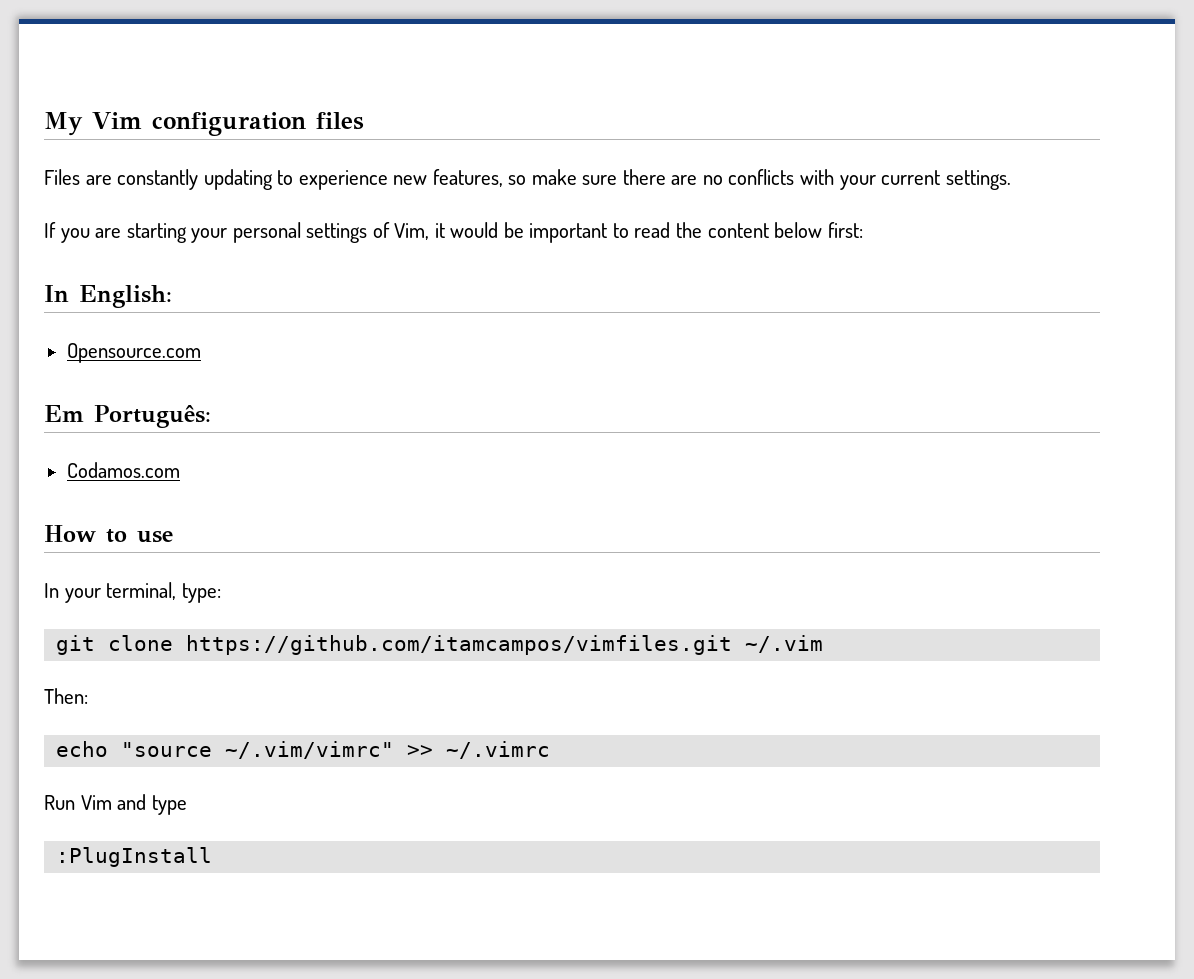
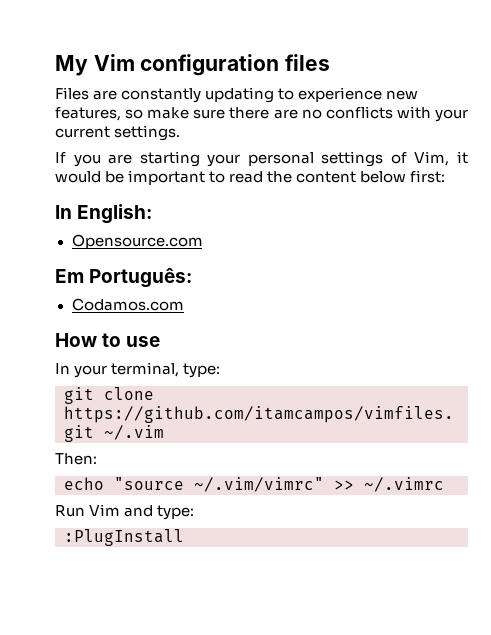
[151,795,187,815] type -> [157,505,195,520] type:

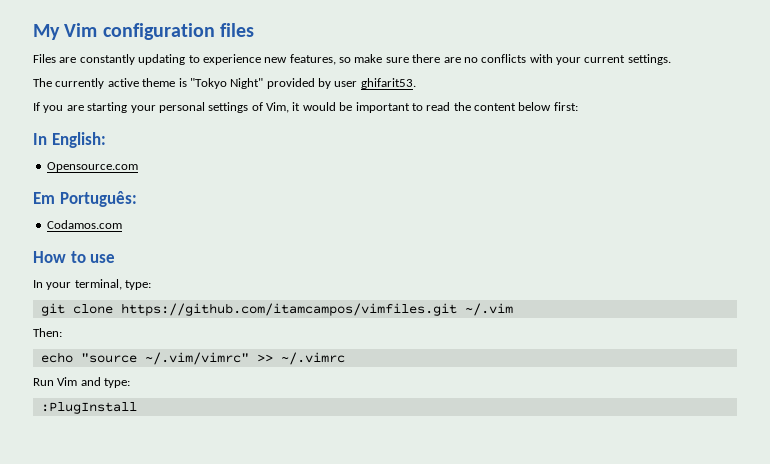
(181, 133) none -> [33,78,416,89] // The currently active theme is "Tokyo Night" provided by user ghifarit53.

